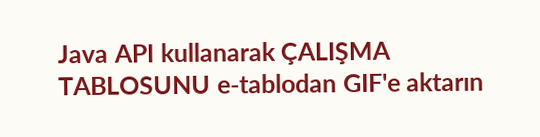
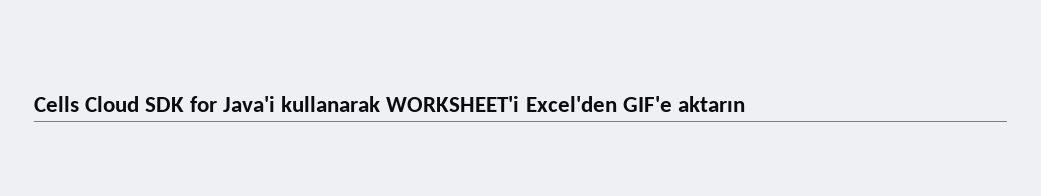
[57,41,392,65] [58,73,337,96] Java API kullanarak ÇALIŞMA TABLOSUNU e-tablodan -> [34,96,617,112] Cells Cloud SDK for Java'i kullanarak WORKSHEET'i Excel'den

